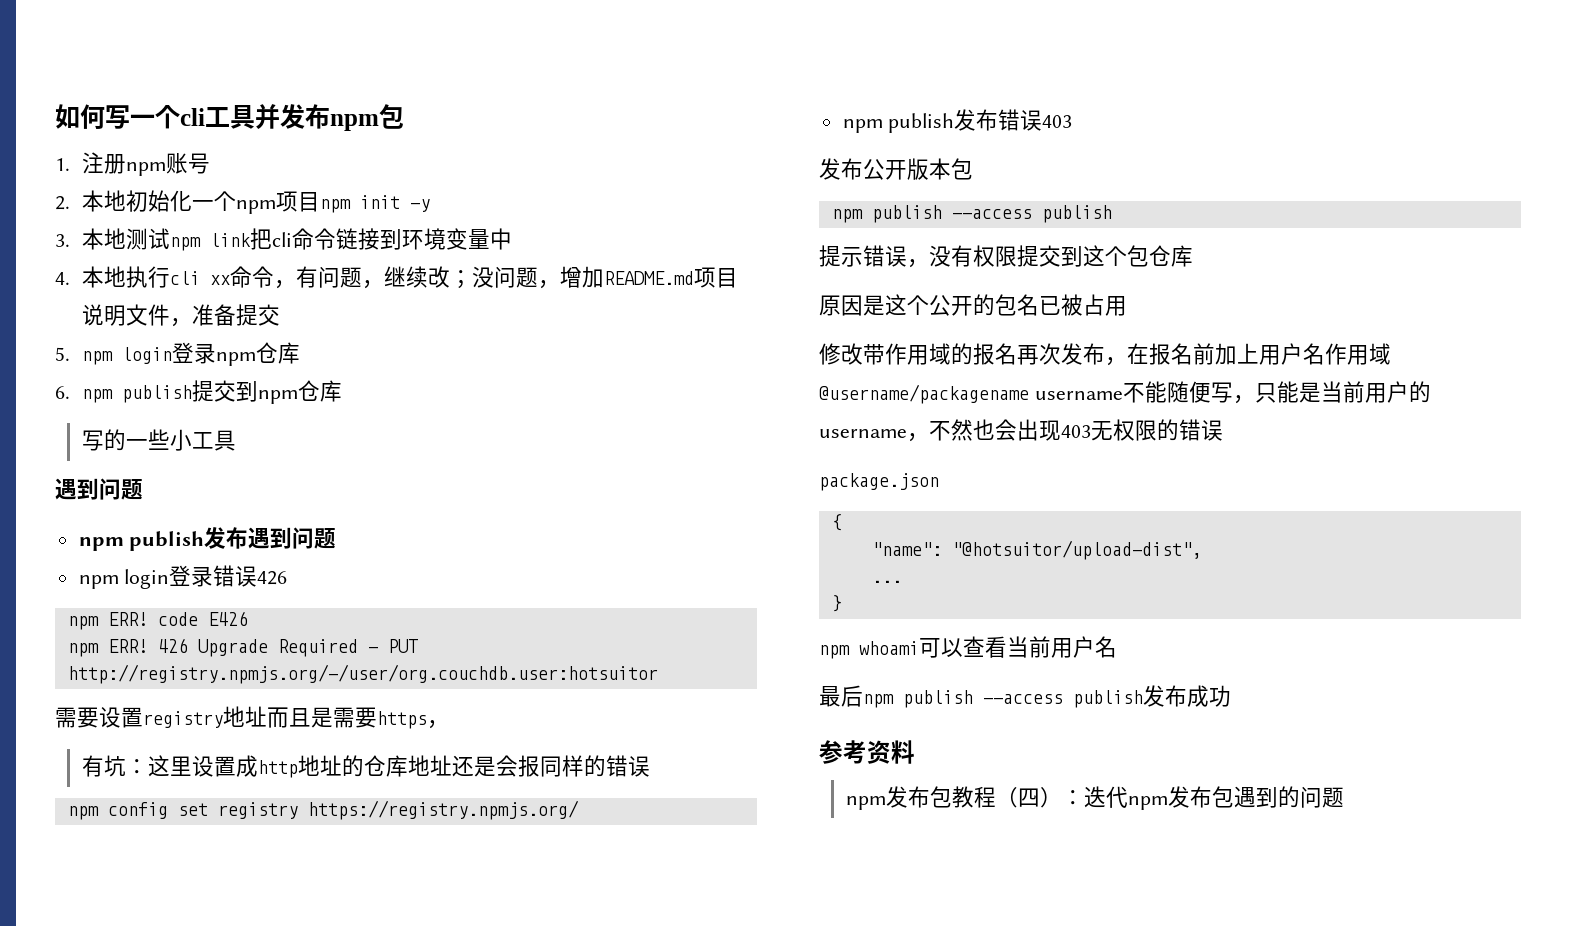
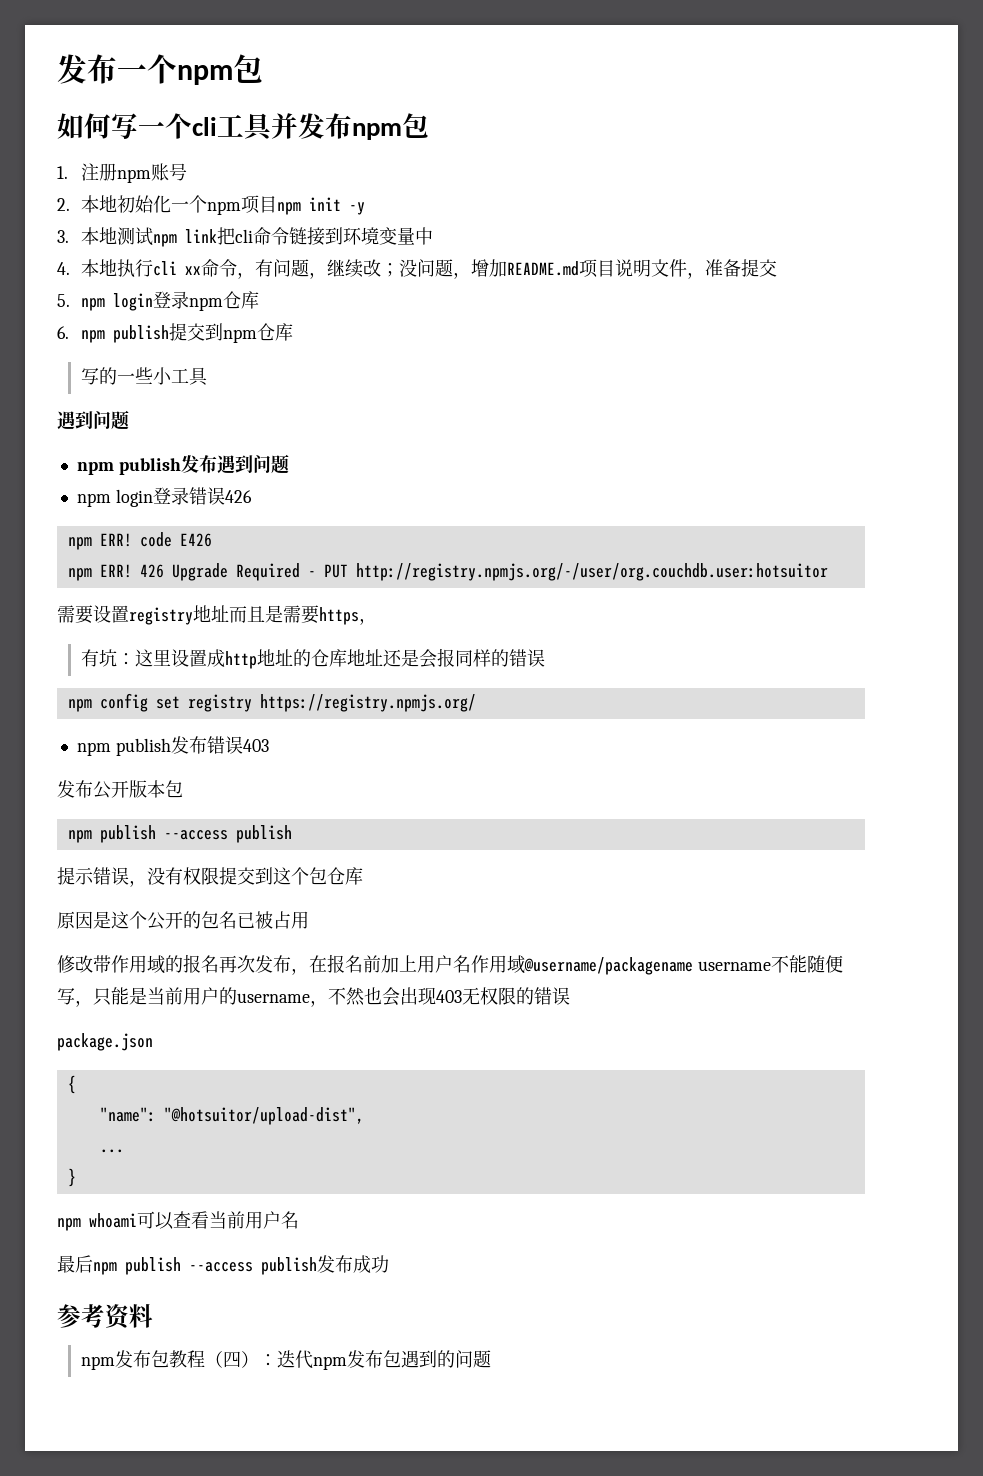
(55, 116) none -> [57,54,263,85] 发布一个npm包 //

